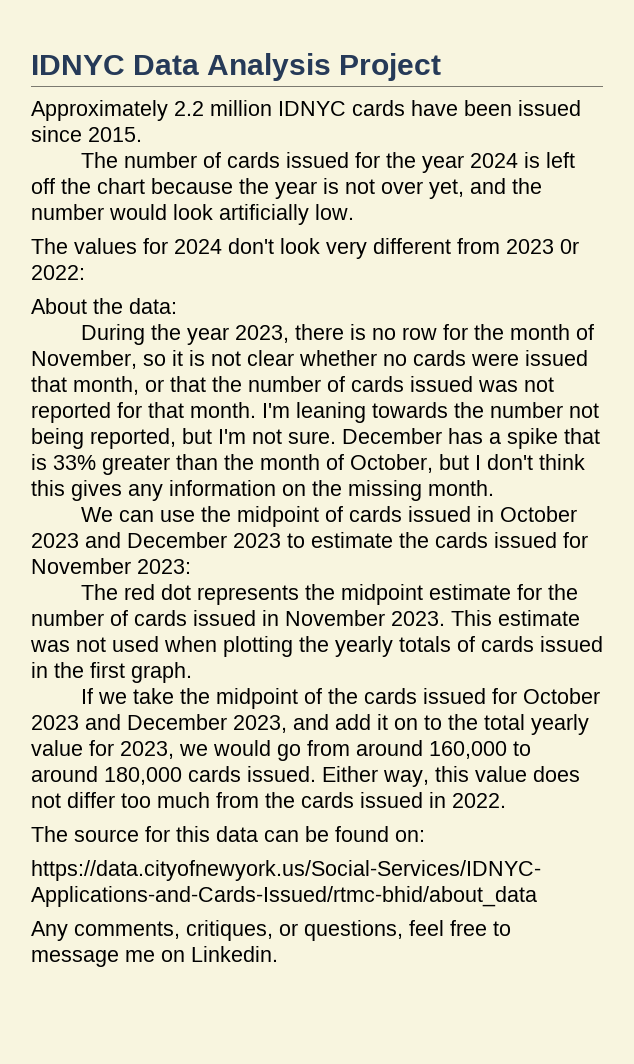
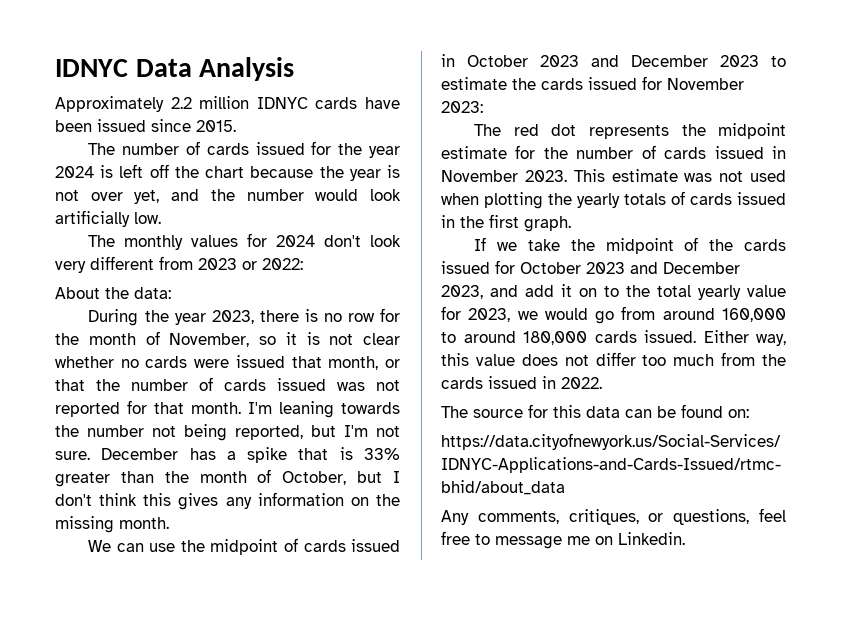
[339,53,442,81] Project -> (295, 69) none
(68, 246) none -> [124,235,184,250] monthly
[560,239,579,254] 0r -> [242,261,257,270] or

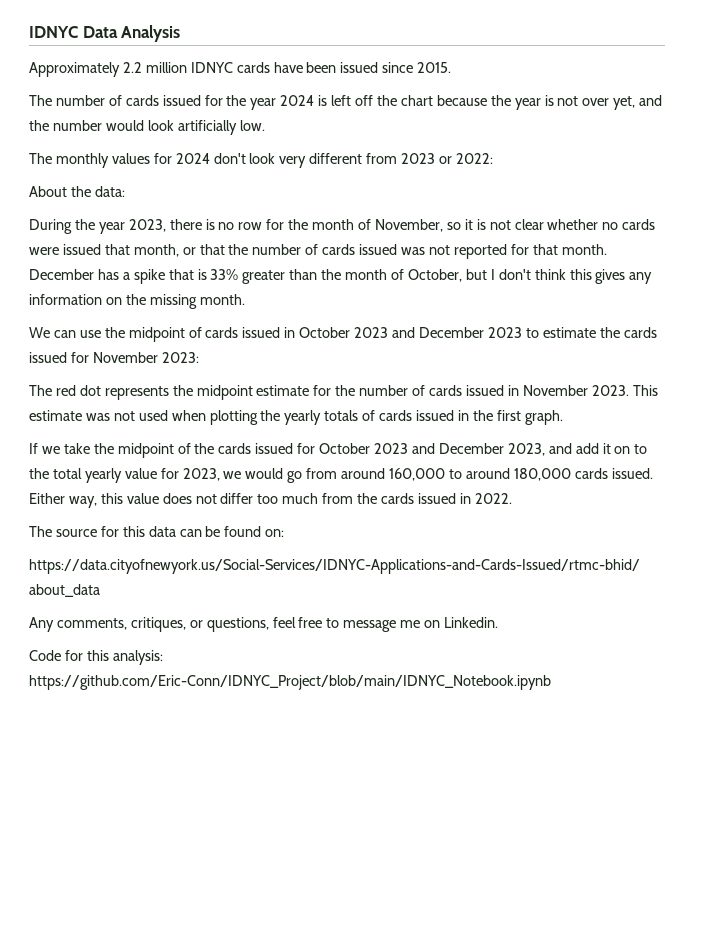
[248,401,400,418] [55,424,400,441] [55,451,90,460] I'm leaning towards the number not being reported, but I'm not sure. -> (607, 249) none
(685, 538) none -> [29,650,163,665] [29,675,551,690] // Code for this analysis: https://github.com/Eric-Conn/IDNYC_Project/blob/main/IDNYC_Notebook.ipynb

